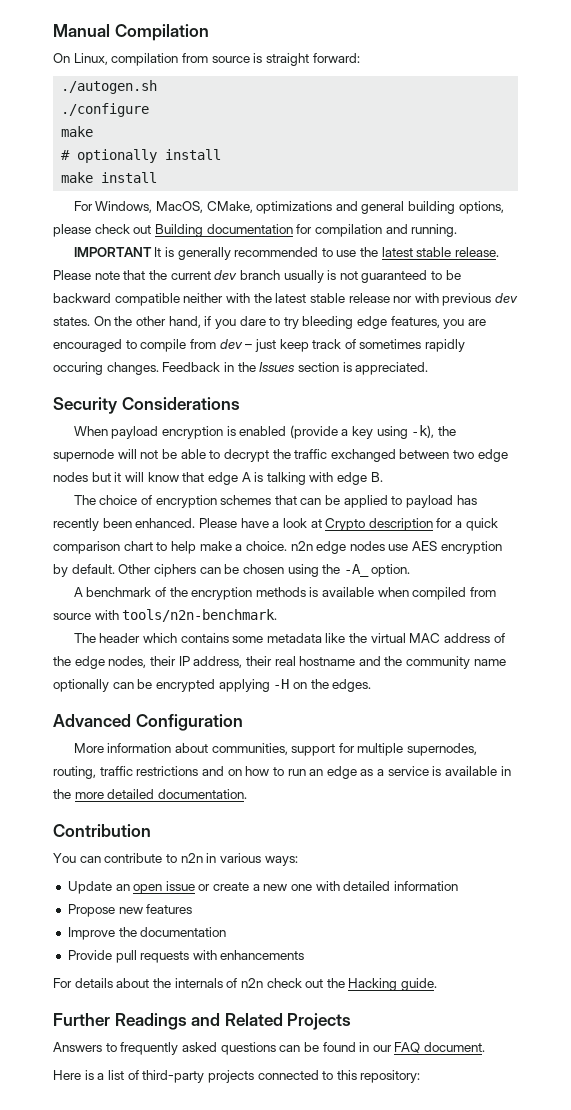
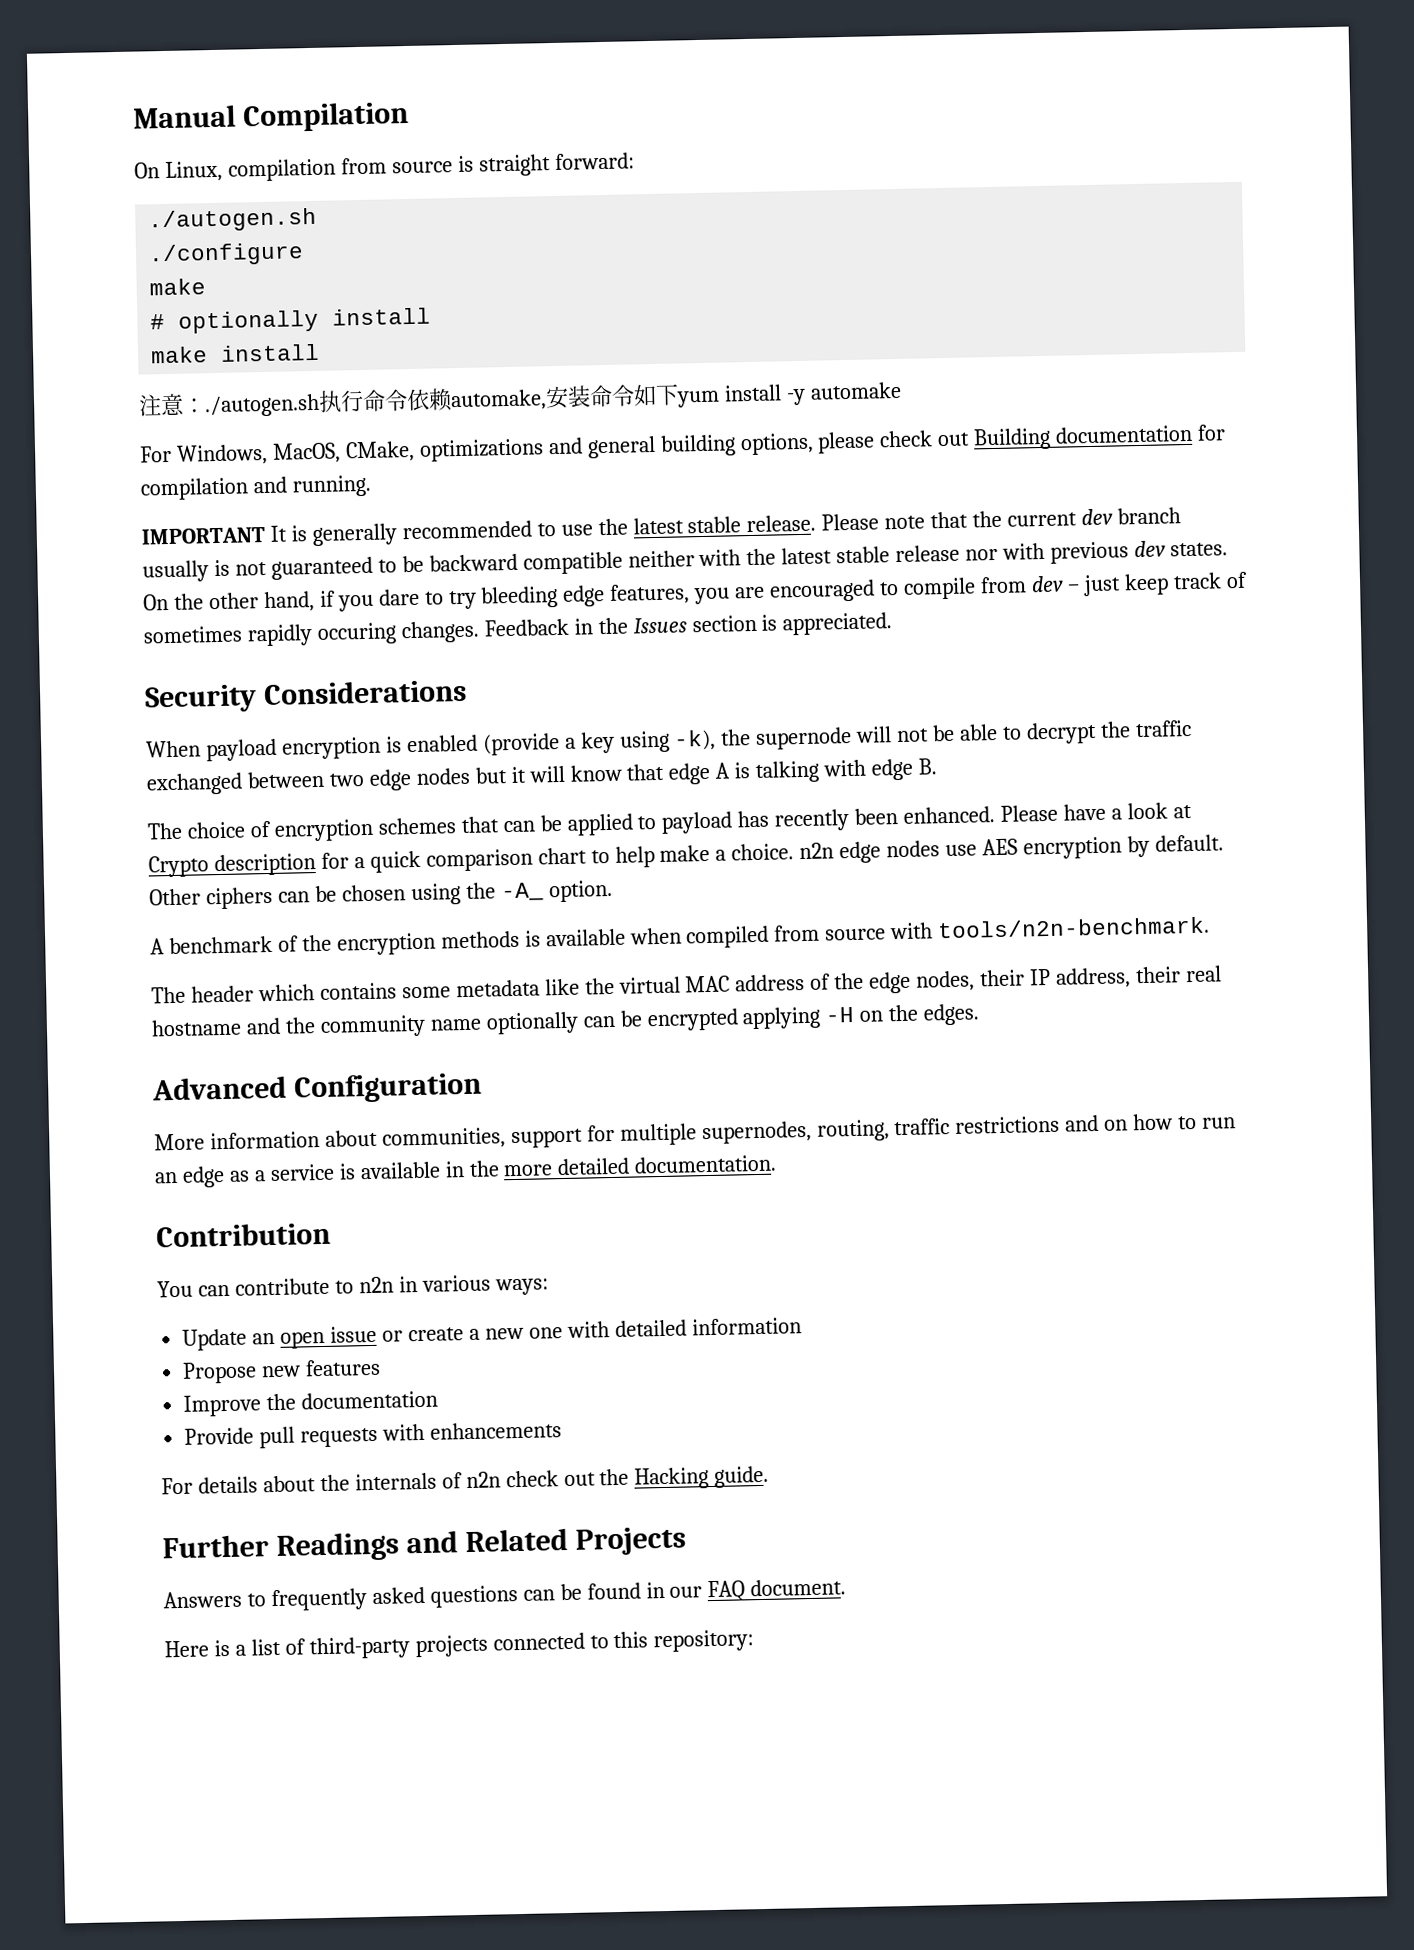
(158, 177) none -> [138,381,902,418] // 注意：./autogen.sh执行命令依赖automake,安装命令如下yum install -y automake

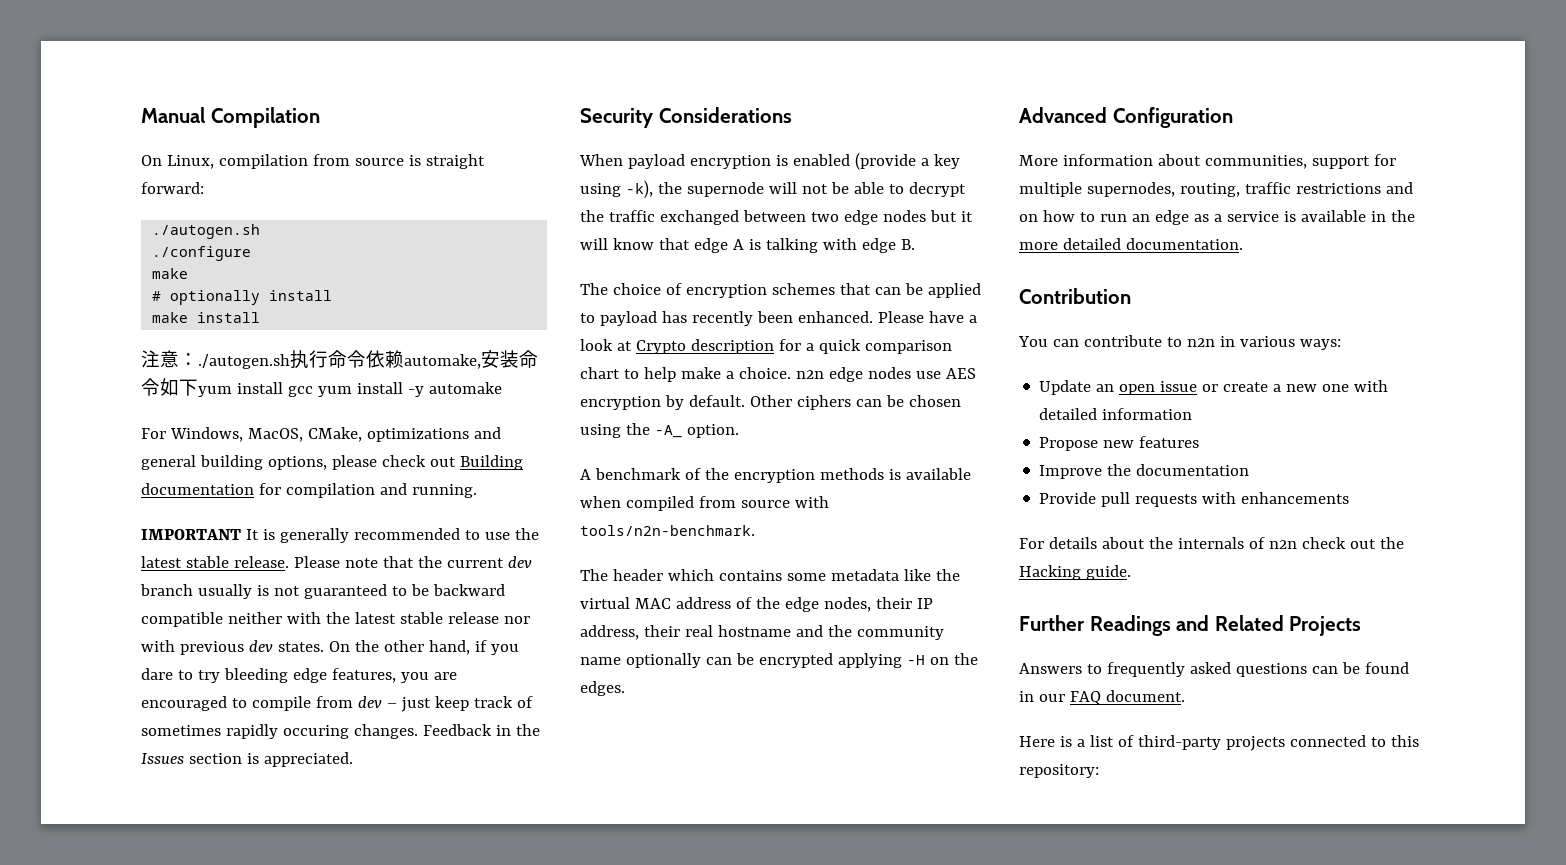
(782, 393) none -> [287,382,403,397] gcc yum install

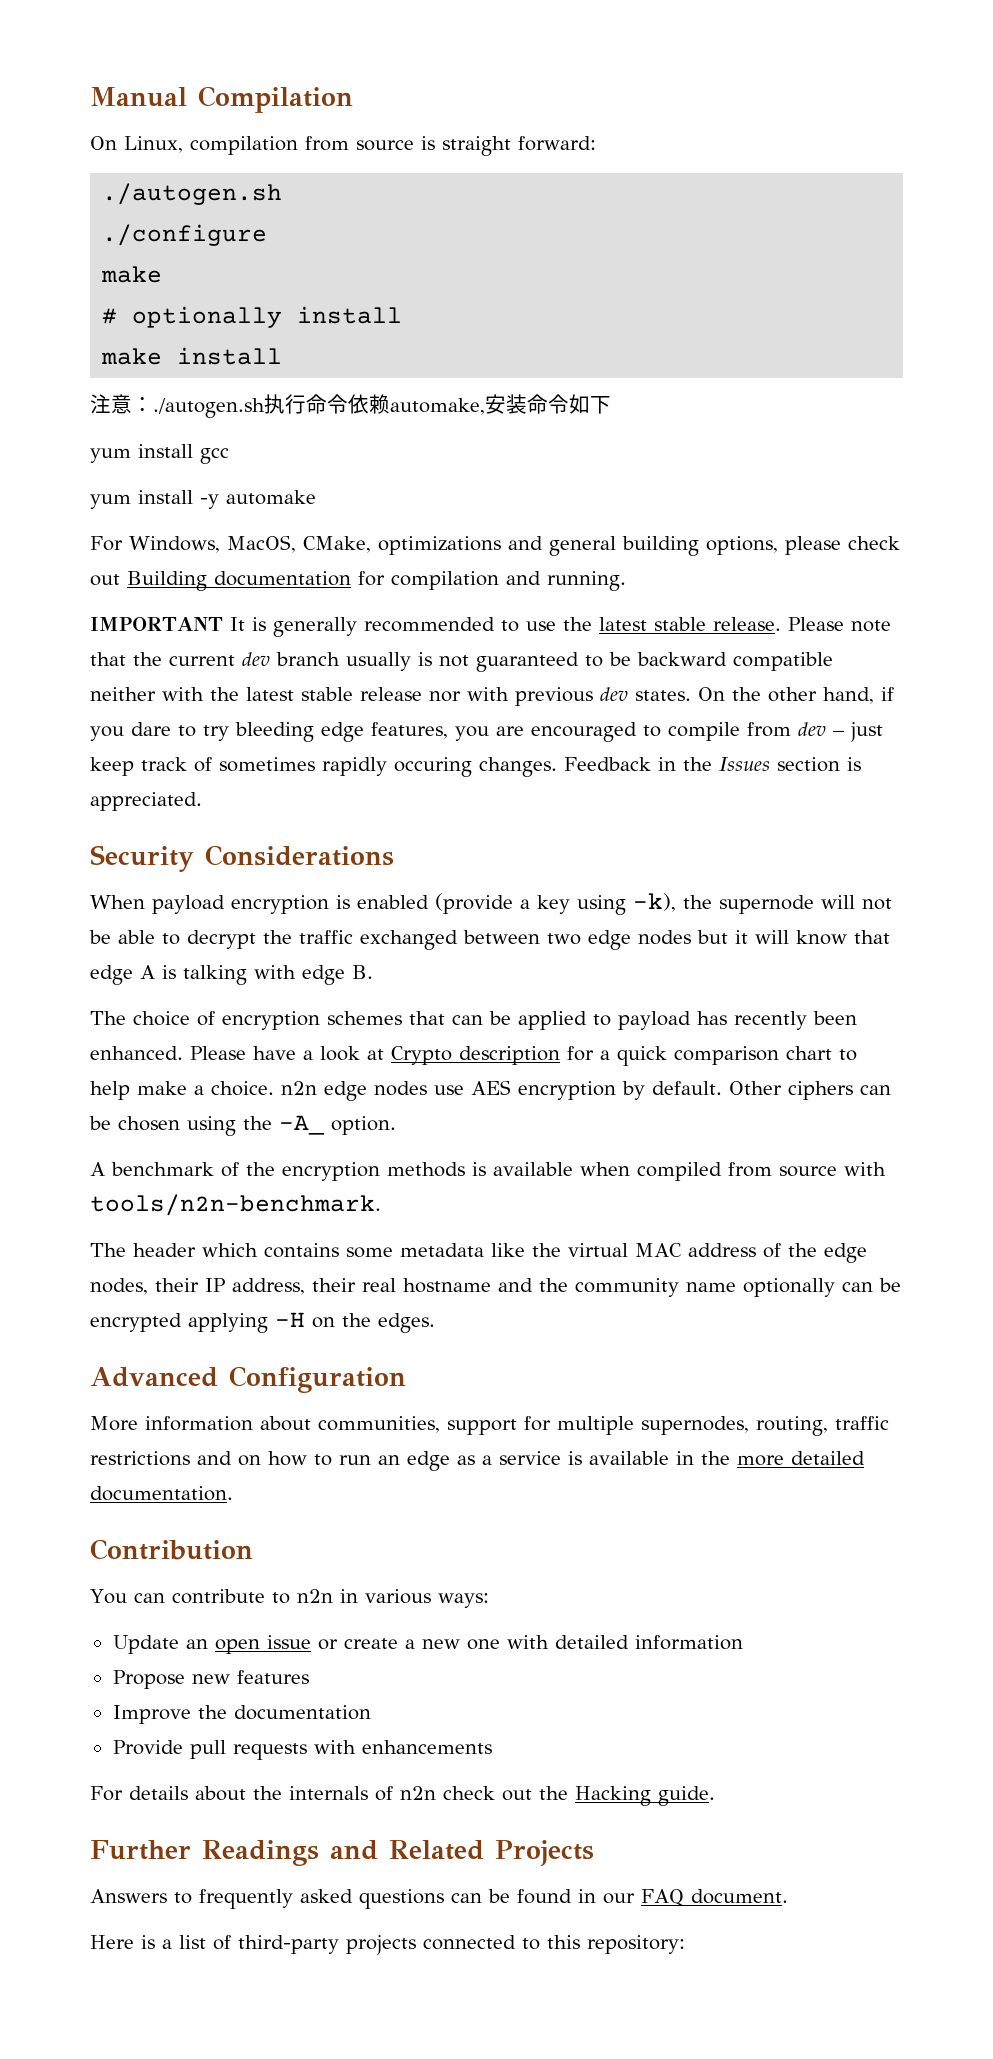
(198, 387) none -> (611, 405) //
(313, 391) none -> (229, 456) //

